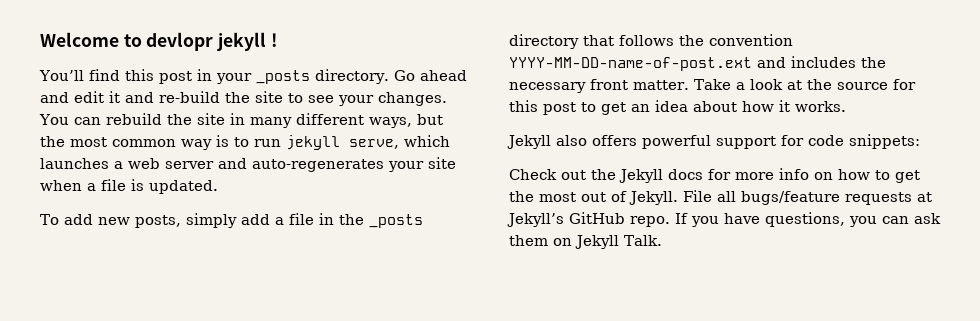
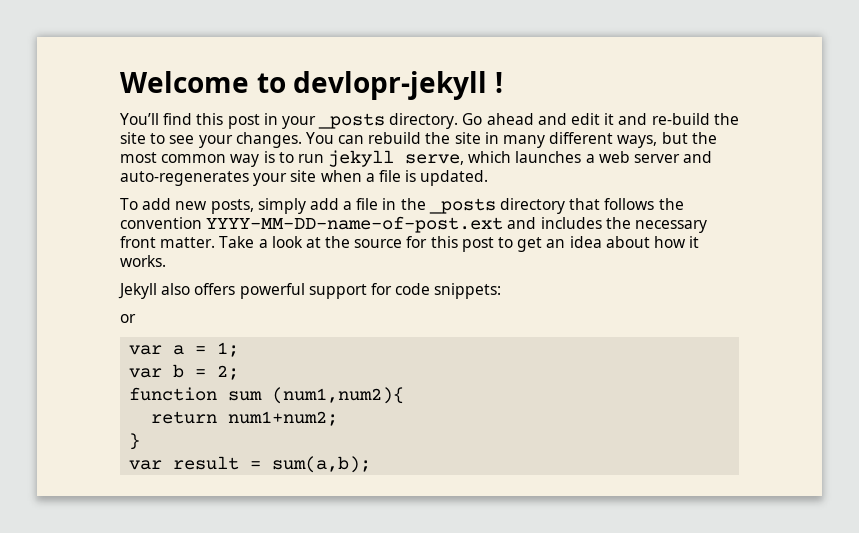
[146,32,267,51] devlopr jekyll -> [293,71,488,100] devlopr-jekyll
[509,168,920,183] [509,190,932,205] [507,212,941,227] [509,235,662,249] Check out the Jekyll docs for more info on how to get the most out of Jekyll. File all bugs/feature requests at Jekyll’s GitHub repo. If you have questions, you can ask them on Jekyll Talk. -> [120,314,136,323] [129,342,240,357] [129,364,240,380] [129,387,405,404] [151,411,339,426] [129,433,141,450] [129,456,372,473] or // var a = 1; // var b = 2; // function sum (num1,num2){ // return num1+num2; // } // var result = sum(a,b);

